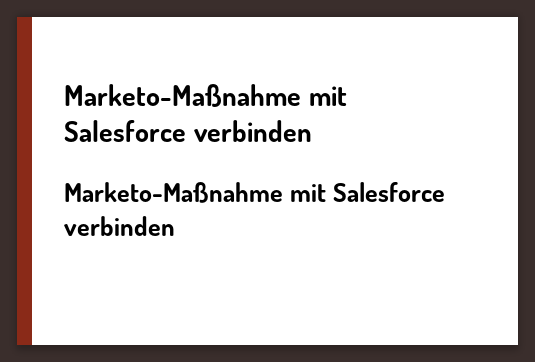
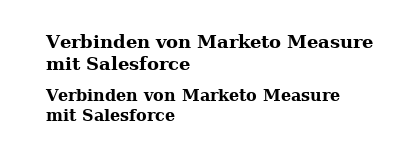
[64,84,347,107] [64,120,312,142] [64,182,446,203] [64,216,175,236] Marketo-Maßnahme mit Salesforce verbinden // Marketo-Maßnahme mit Salesforce verbinden -> [45,34,373,48] [46,56,190,70] [45,89,340,101] [46,109,175,121] Verbinden von Marketo Measure mit Salesforce // Verbinden von Marketo Measure mit Salesforce

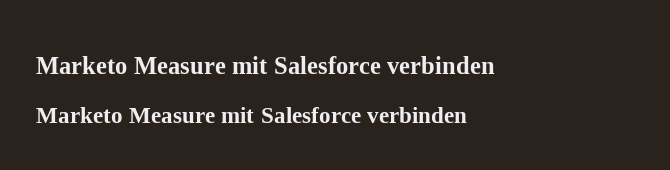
[45,34,373,48] [46,56,190,70] [45,89,340,101] [46,109,175,121] Verbinden von Marketo Measure mit Salesforce // Verbinden von Marketo Measure mit Salesforce -> [36,56,496,74] [36,107,467,123] Marketo Measure mit Salesforce verbinden // Marketo Measure mit Salesforce verbinden

